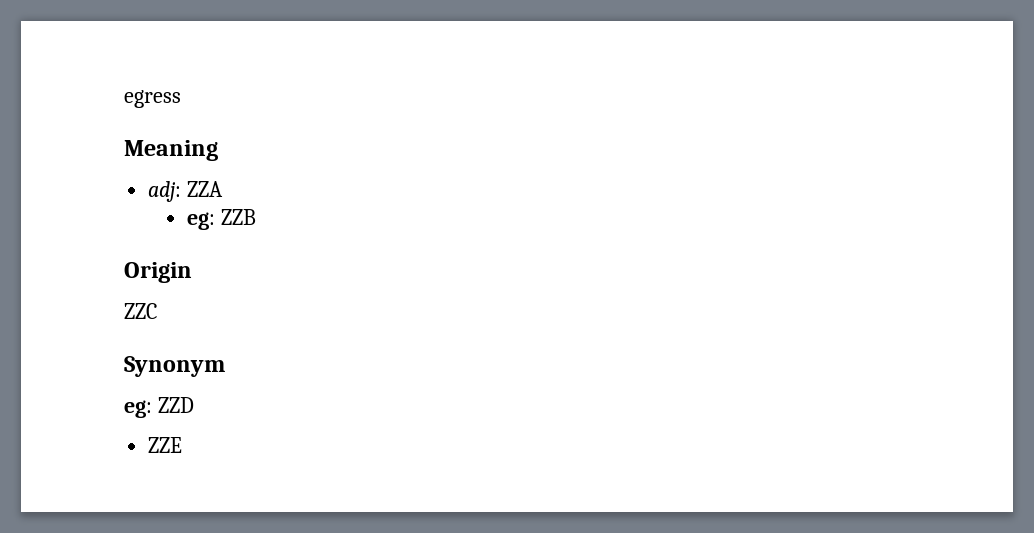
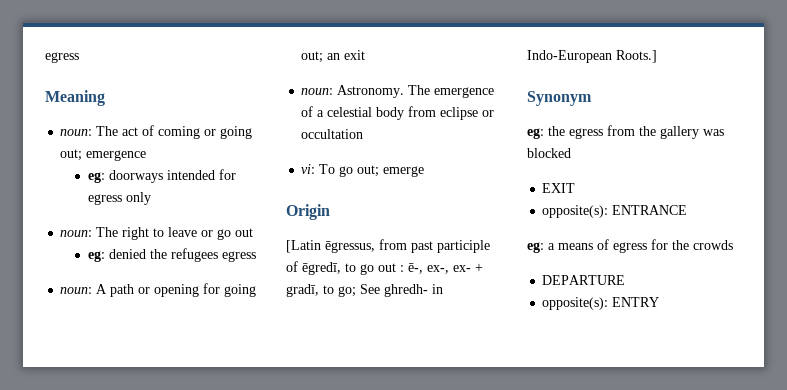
[148,181,224,202] [187,209,257,230] [124,262,192,283] [124,303,157,319] [124,356,225,377] [124,397,194,418] [148,437,183,453] adj: ZZA // eg: ZZB // Origin // ZZC // Synonym // eg: ZZD // ZZE -> [60,125,253,139] [60,149,147,161] [87,169,236,183] [87,192,151,205] [60,227,254,240] [87,248,256,262] [60,283,257,297] [301,50,366,63] [301,85,495,98] [301,106,495,120] [301,129,364,139] [301,164,425,177] [286,204,330,220] [286,239,490,253] [286,261,483,275] [286,284,443,297] [527,50,657,63] [527,91,592,106] [527,125,724,139] [527,148,571,158] [542,183,576,193] [542,205,688,218] [527,239,733,253] [542,275,626,285] [542,297,660,310] noun: The act of coming or going out; emergence // eg: doorways intended for egress only // noun: The right to leave or go out // eg: denied the refugees egress // noun: A path or opening for going out; an exit // noun: Astronomy. The emergence of a celestial body from eclipse or occultation // vi: To go out; emerge // Origin // [Latin ēgressus, from past participle of ēgredī, to go out : ē-, ex-, ex- + gradī, to go; See ghredh- in Indo-European Roots.] // Synonym // eg: the egress from the gallery was blocked // EXIT // opposite(s): ENTRANCE // eg: a means of egress for the crowds // DEPARTURE // opposite(s): ENTRY

